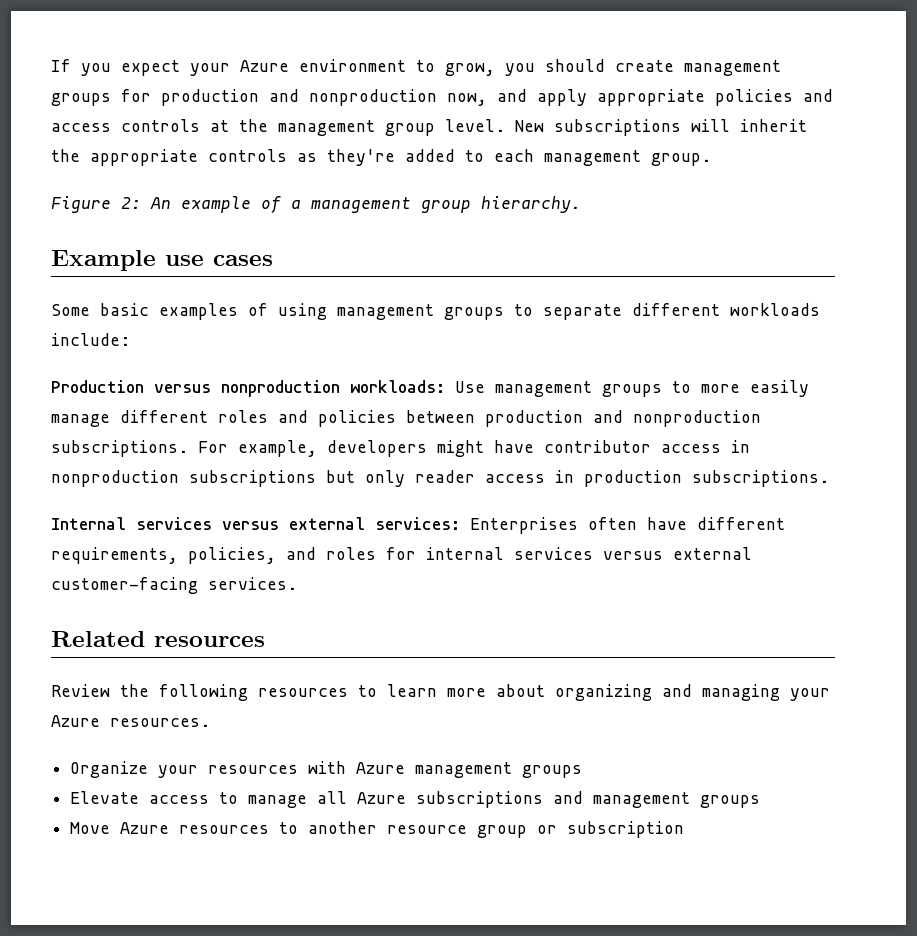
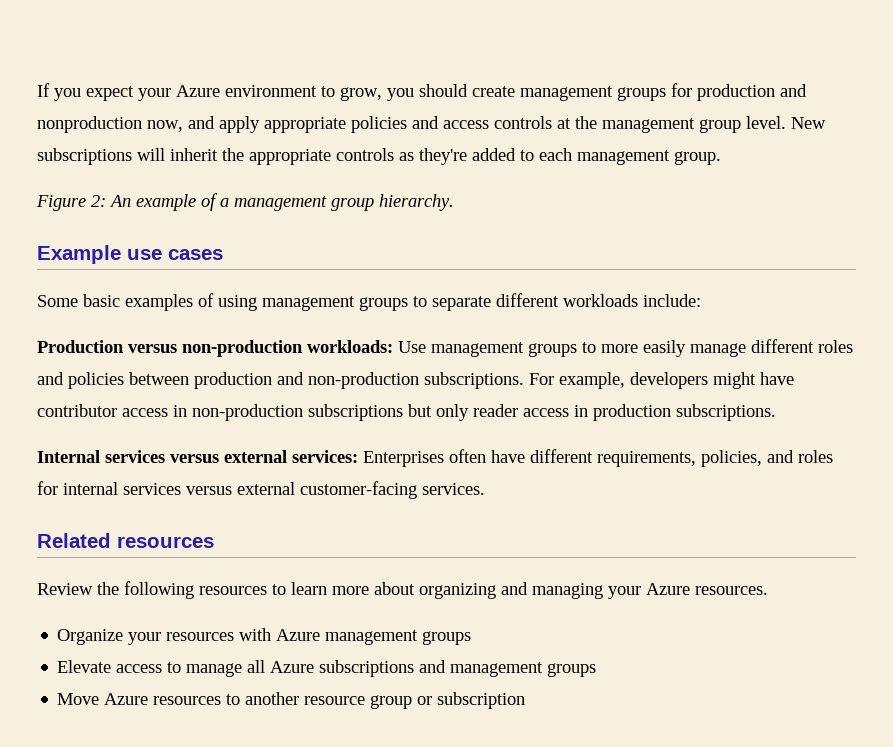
[221,380,340,397] nonproduction -> [182,340,303,357] non-production
[633,410,761,427] nonproduction -> [308,372,419,389] non-production
[51,470,179,487] nonproduction -> [192,404,303,421] non-production

